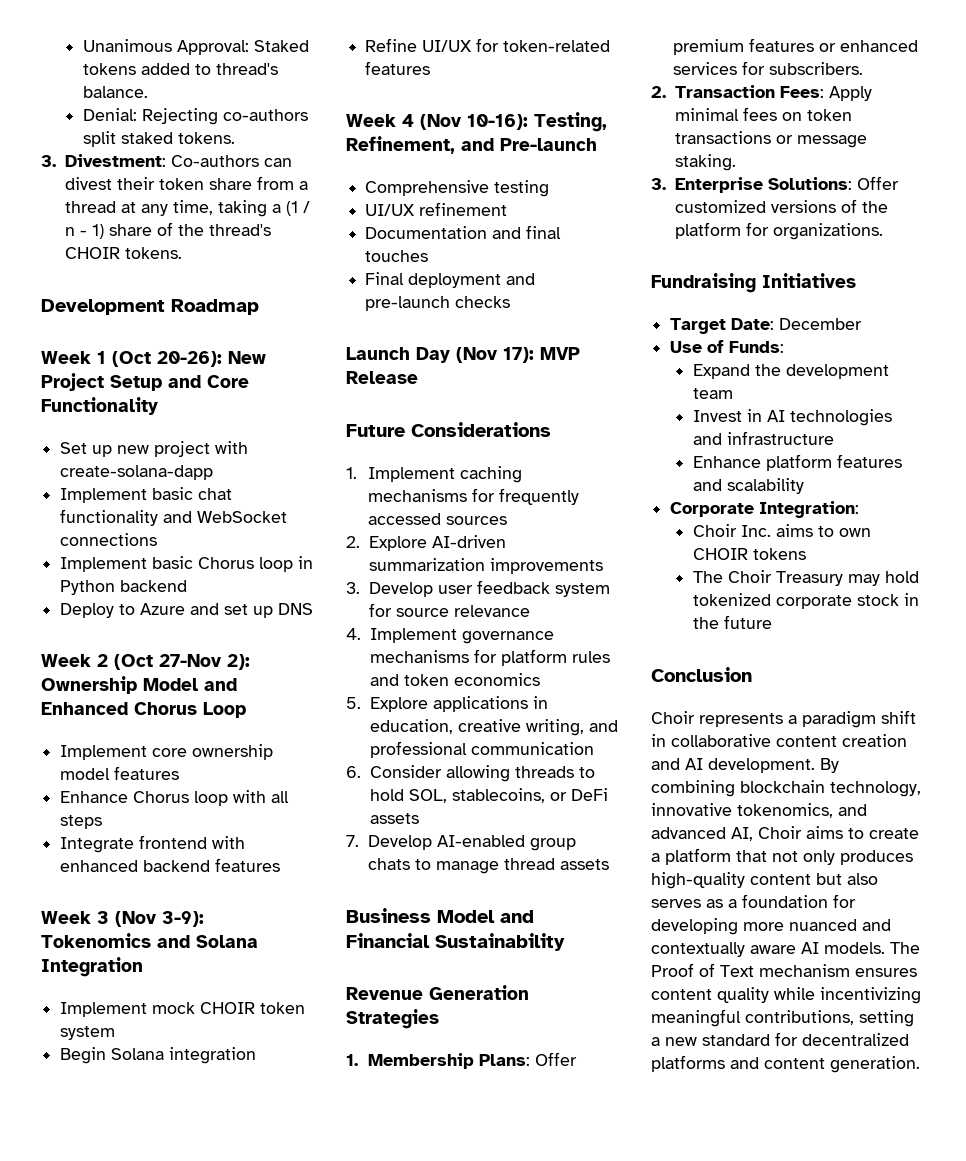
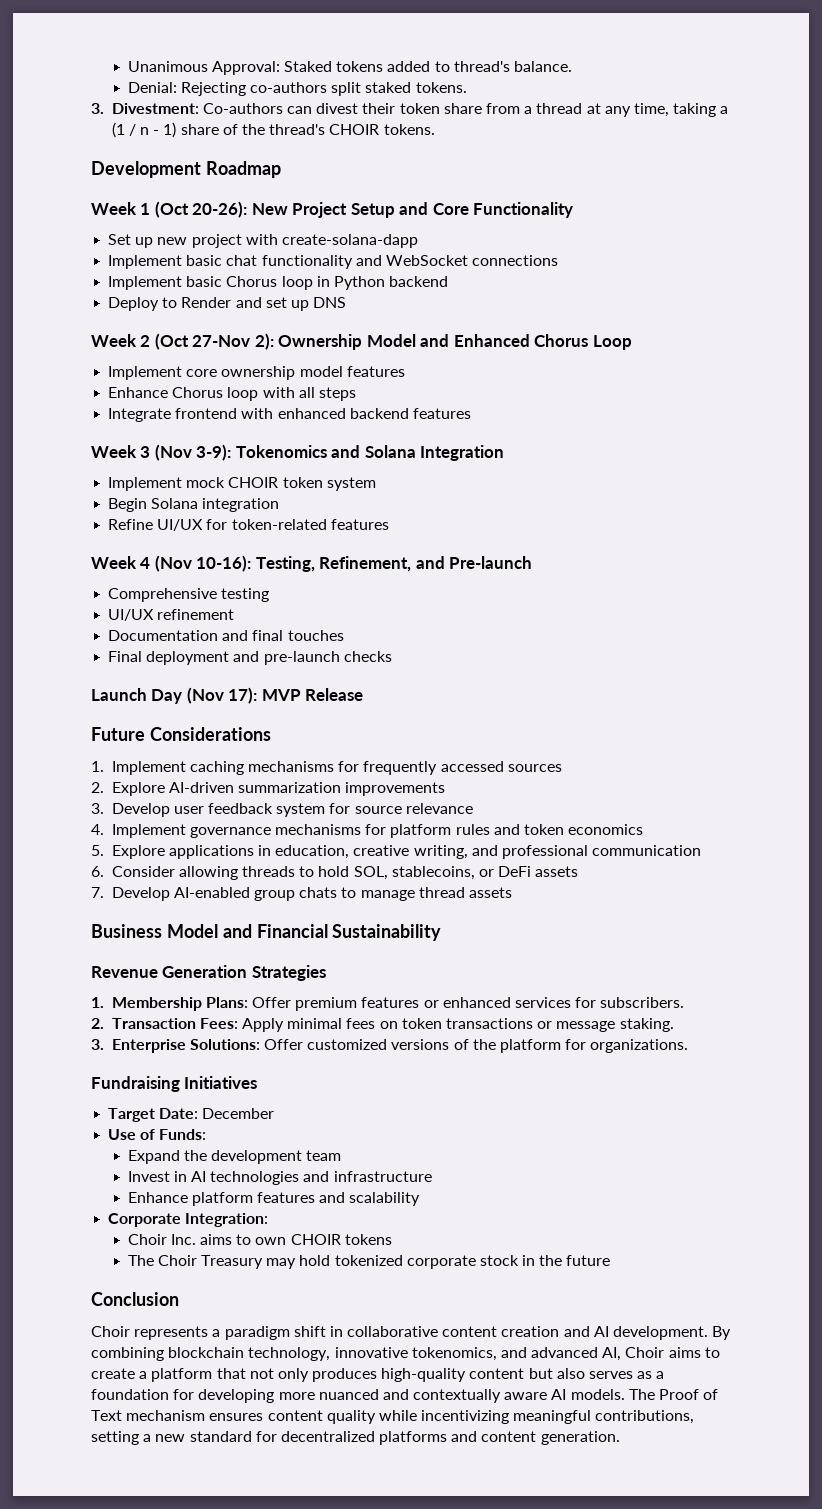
[140,603,186,615] Azure -> [181,297,232,308] Render

